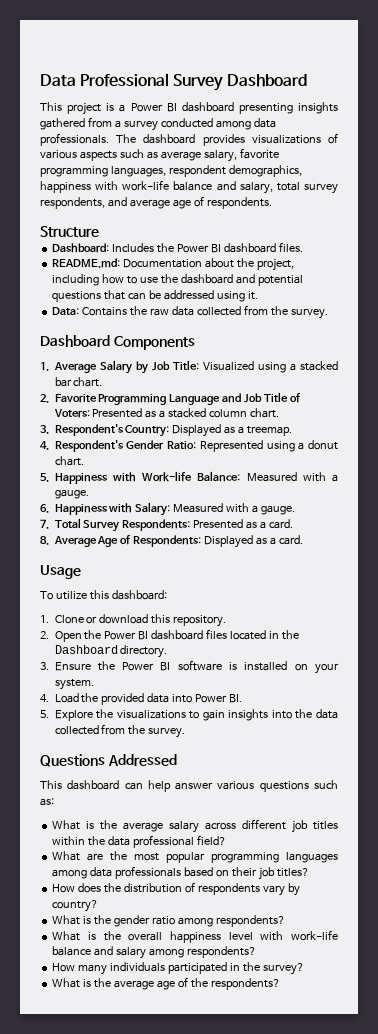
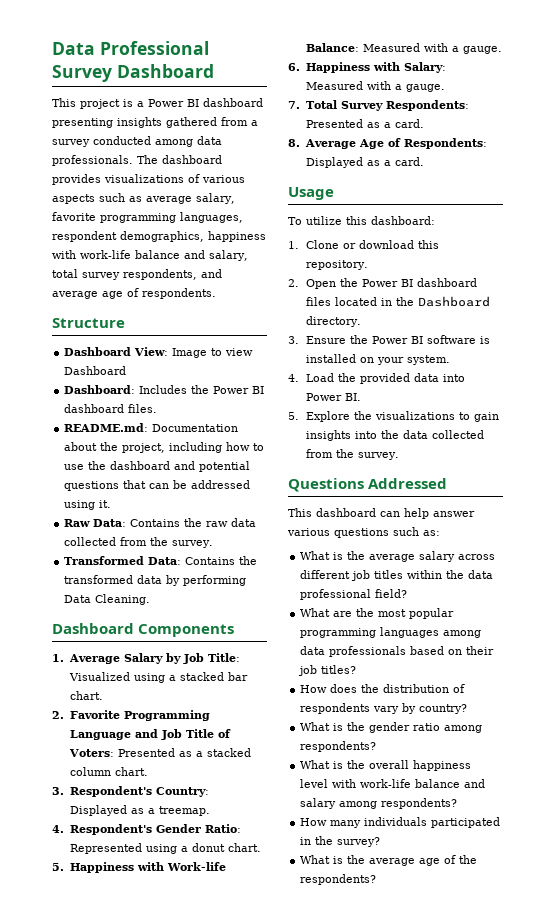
(99, 231) none -> [64,347,254,358] [64,366,127,375] // Dashboard View: Image to view Dashboard
(258, 295) none -> [64,519,91,527] Raw
(328, 313) none -> [64,556,258,565] [64,575,247,586] [64,594,151,605] // Transformed Data: Contains the transformed data by performing Data Cleaning.

